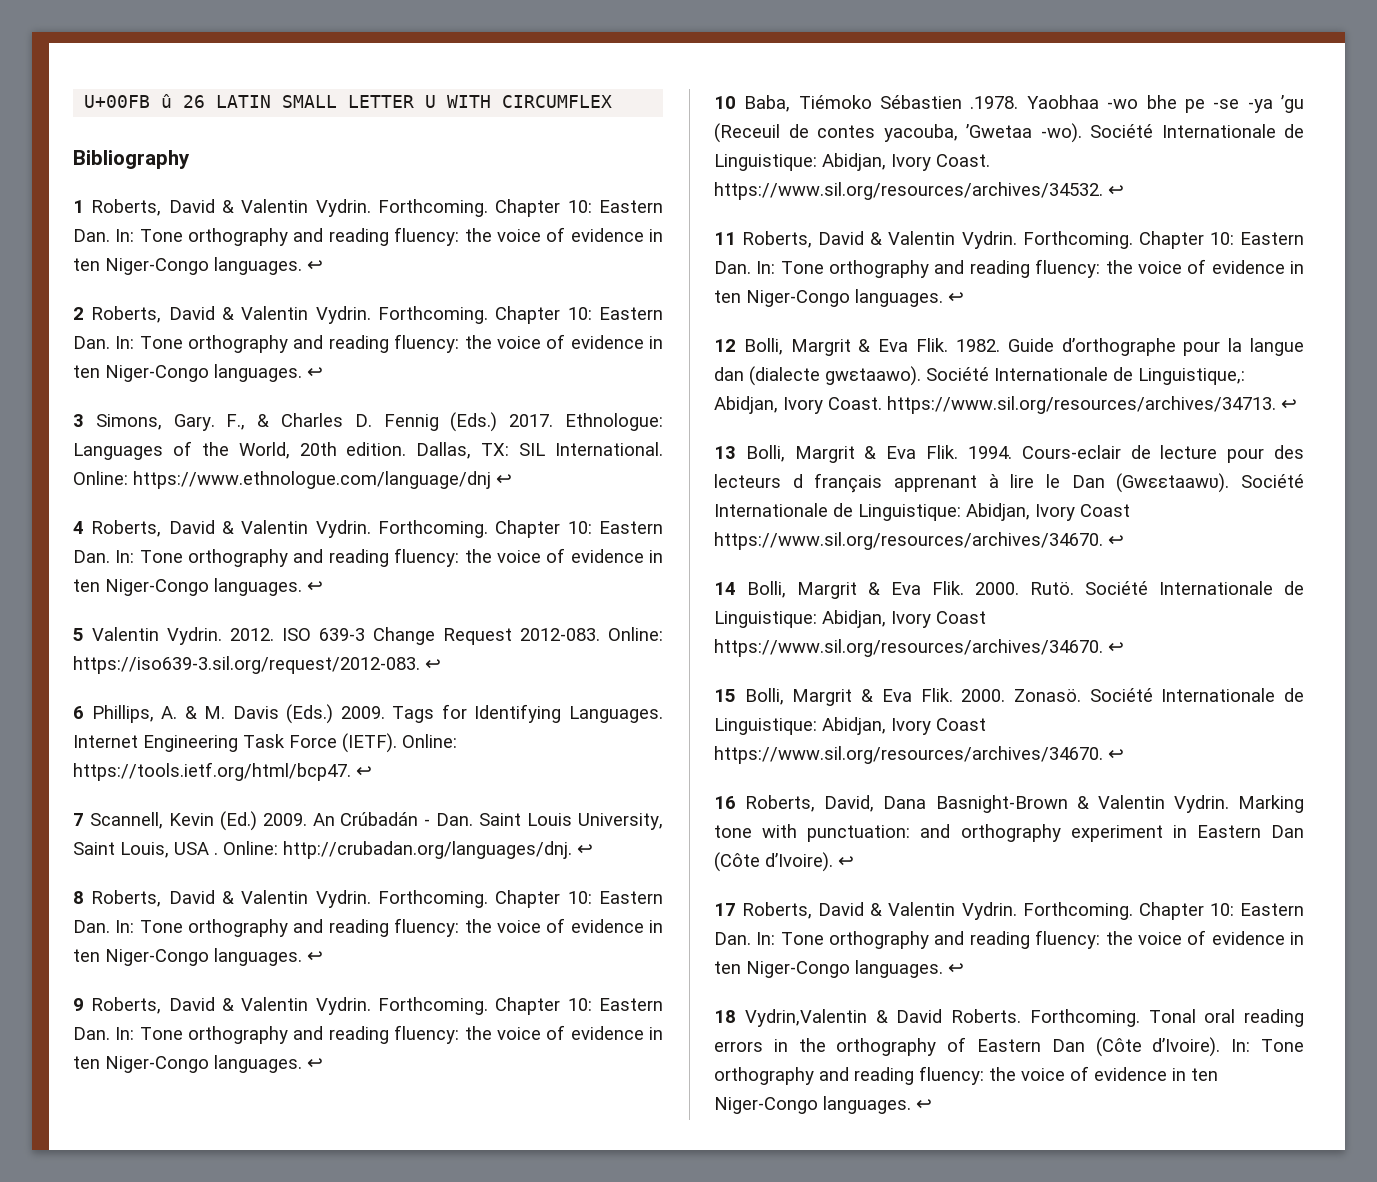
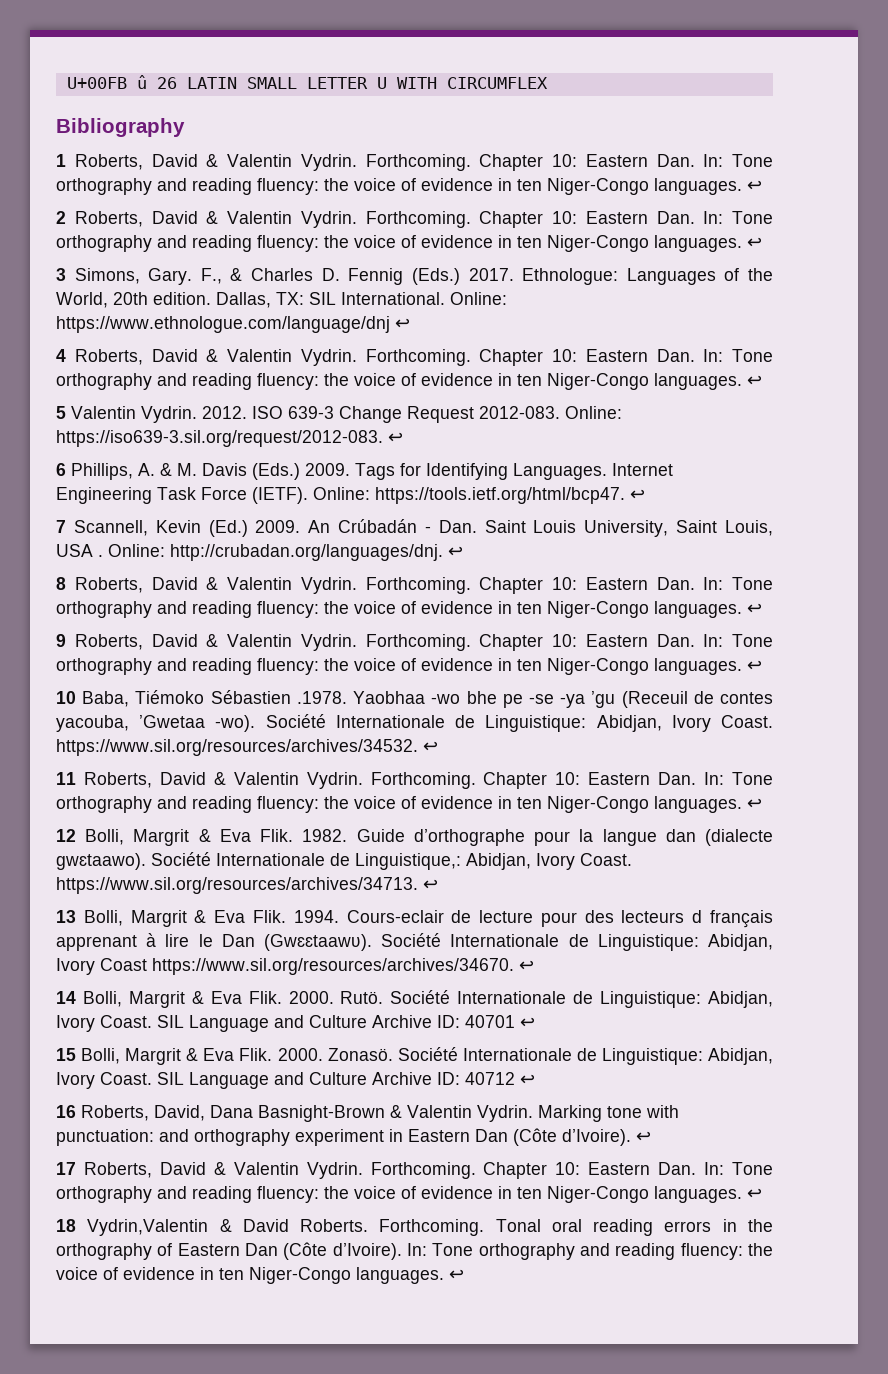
[936,611,986,624] [714,639,1103,657] Coast https://www.sil.org/resources/archives/34670. -> [100,1015,515,1032] Coast. SIL Language and Culture Archive ID: 40701
[936,718,986,731] [714,746,1103,764] Coast https://www.sil.org/resources/archives/34670. -> [100,1072,515,1089] Coast. SIL Language and Culture Archive ID: 40712

